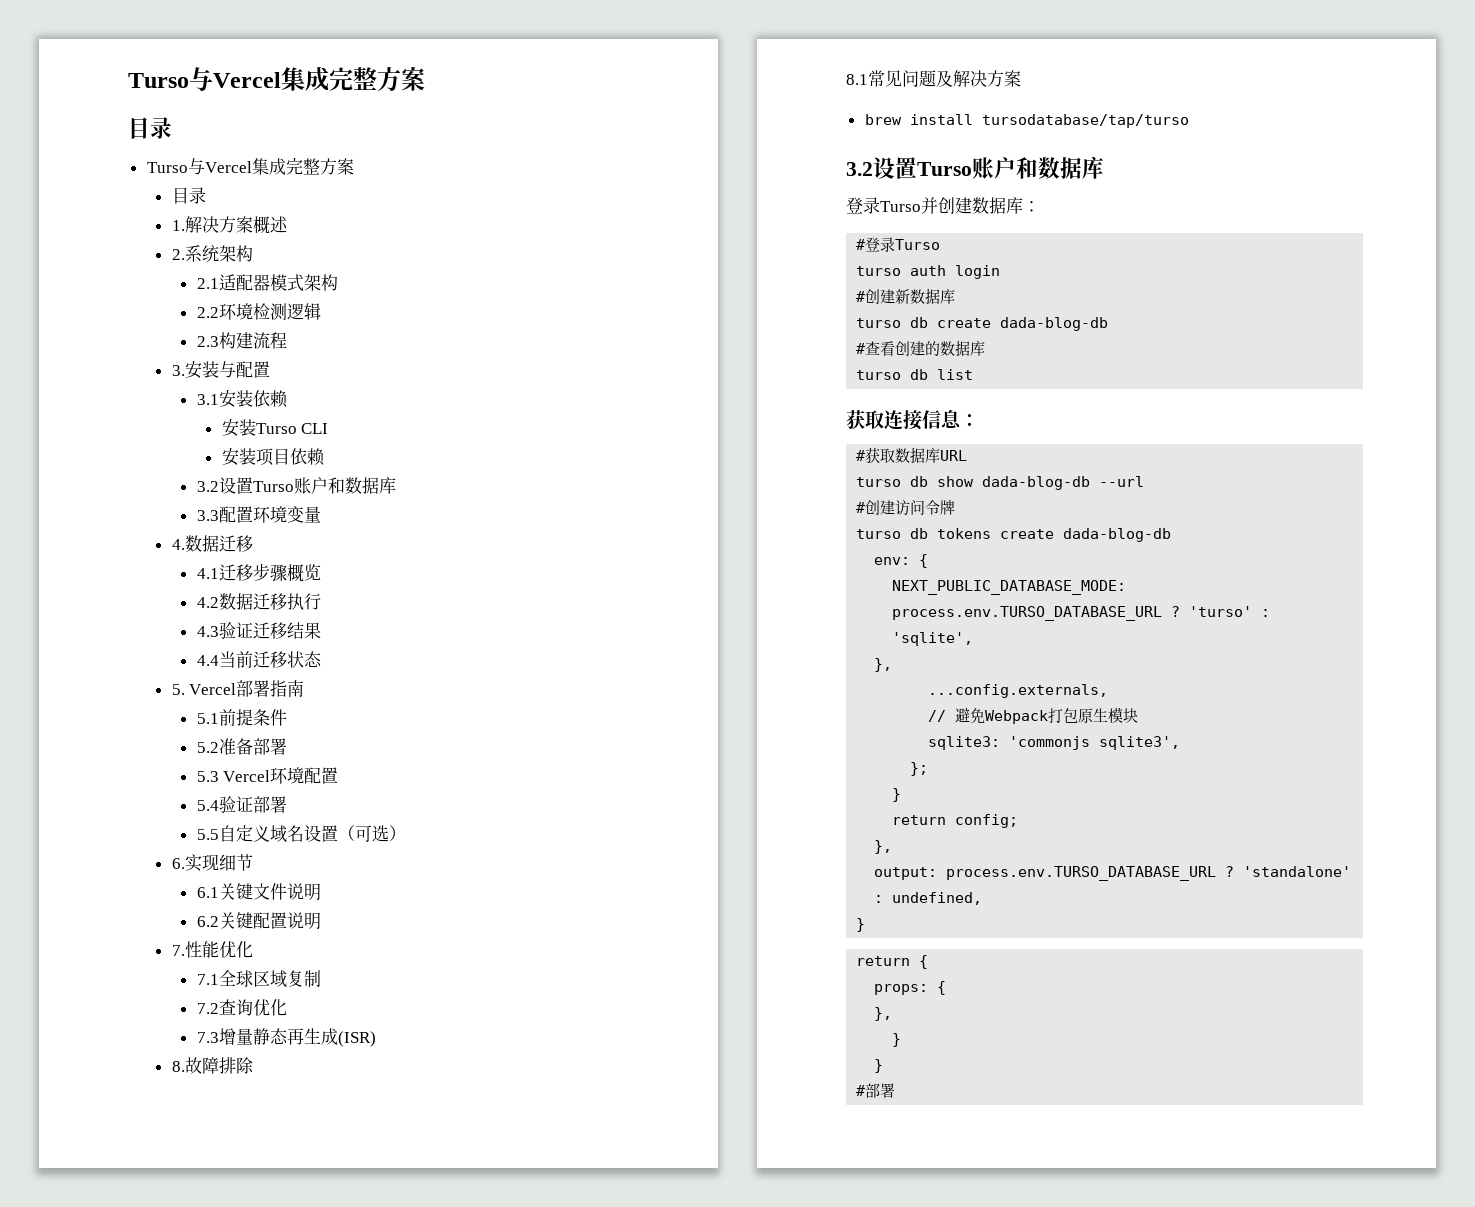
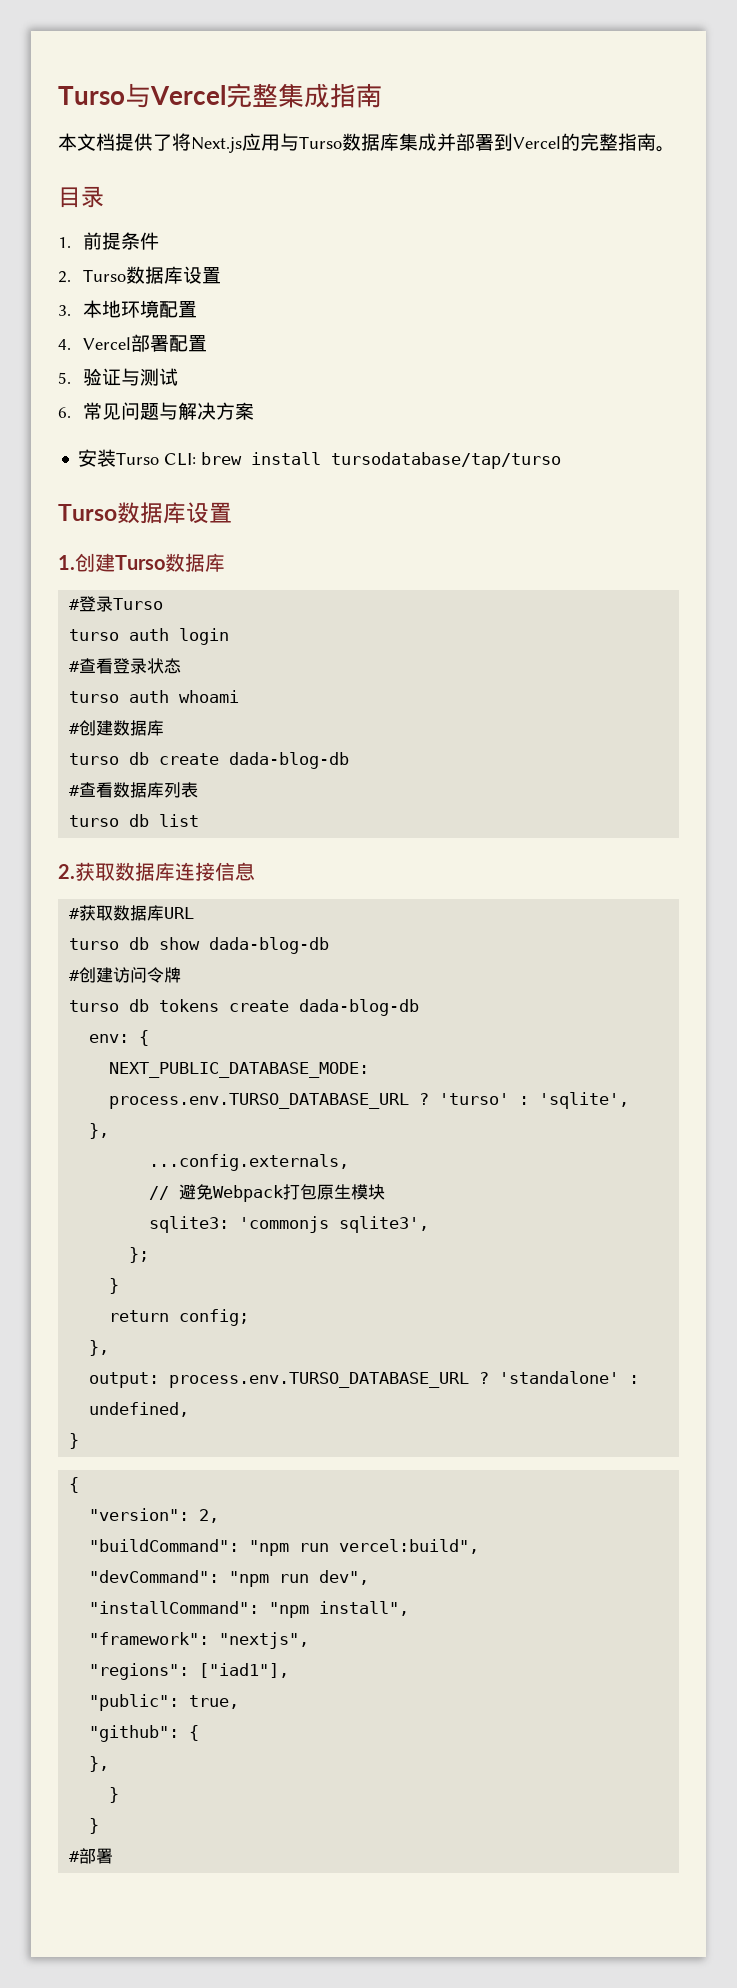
[128,67,425,92] [128,117,172,139] [146,158,354,175] [171,187,206,204] [171,216,288,234] [171,245,253,262] [196,274,338,292] [196,303,321,320] [196,332,287,349] [171,361,270,379] [196,390,288,408] [221,419,329,437] [221,448,325,466] [196,477,396,494] [196,506,321,523] [171,535,253,552] [196,563,321,582] [196,593,321,610] [196,622,321,639] [196,651,322,668] [171,680,305,697] [196,709,287,726] [196,738,287,755] [196,767,339,784] [196,796,287,813] [196,825,406,843] [171,854,253,872] [196,883,321,901] [196,912,321,930] [171,941,253,958] [196,970,321,988] [196,999,287,1016] [196,1028,376,1047] [171,1057,254,1074] [846,74,868,85] Turso与Vercel集成完整方案 // 目录 // Turso与Vercel集成完整方案 // 目录 // 1.解决方案概述 // 2.系统架构 // 2.1适配器模式架构 // 2.2环境检测逻辑 // 2.3构建流程 // 3.安装与配置 // 3.1安装依赖 // 安装Turso CLI // 安装项目依赖 // 3.2设置Turso账户和数据库 // 3.3配置环境变量 // 4.数据迁移 // 4.1迁移步骤概览 // 4.2数据迁移执行 // 4.3验证迁移结果 // 4.4当前迁移状态 // 5. Vercel部署指南 // 5.1前提条件 // 5.2准备部署 // 5.3 Vercel环境配置 // 5.4验证部署 // 5.5自定义域名设置（可选） // 6.实现细节 // 6.1关键文件说明 // 6.2关键配置说明 // 7.性能优化 // 7.1全球区域复制 // 7.2查询优化 // 7.3增量静态再生成(ISR) // 8.故障排除 // 8.1 -> [58,83,382,108] [58,133,675,153] [58,186,104,208] [58,232,159,250] [58,266,221,284] [58,300,197,318] [58,334,207,352] [58,368,178,386] [58,407,71,418] Turso与Vercel完整集成指南 // 本文档提供了将Next.js应用与Turso数据库集成并部署到Vercel的完整指南。 // 目录 // 1.前提条件 // 2. Turso数据库设置 // 3.本地环境配置 // 4. Vercel部署配置 // 5.验证与测试 // 6.
[936,70,953,87] 及 -> [158,402,178,420] 与
(1021, 78) none -> [78,449,197,467] 安装Turso CLI:
[846,156,1104,179] [846,197,1040,214] 3.2设置Turso账户和数据库 // 登录Turso并创建数据库： -> [58,502,232,524] [58,553,225,572] Turso数据库设置 // 1.创建Turso数据库
[856,288,911,304] // #创建新 -> [69,658,182,674] [69,690,240,703] [69,720,114,736] // #查看登录状态 // turso auth whoami // #创建
[895,340,986,356] 创建的数据库 -> [113,782,199,798] 数据库列表
[846,410,884,429] 获取 -> [58,862,175,881] 2.获取数据库
[960,414,979,427] ： -> (255, 871) none
[1099,476,1145,487] --url -> (330, 945) none
[856,955,929,969] [874,984,929,995] return { // props: -> [69,1477,80,1493] [89,1508,220,1523] [89,1539,480,1556] [89,1570,370,1587] [89,1601,410,1618] [89,1632,310,1649] [89,1663,290,1680] [89,1694,240,1711] [89,1725,180,1742] { // "version": 2, // "buildCommand": "npm run vercel:build", // "devCommand": "npm run dev", // "installCommand": "npm install", // "framework": "nextjs", // "regions": ["iad1"], // "public": true, // "github":

